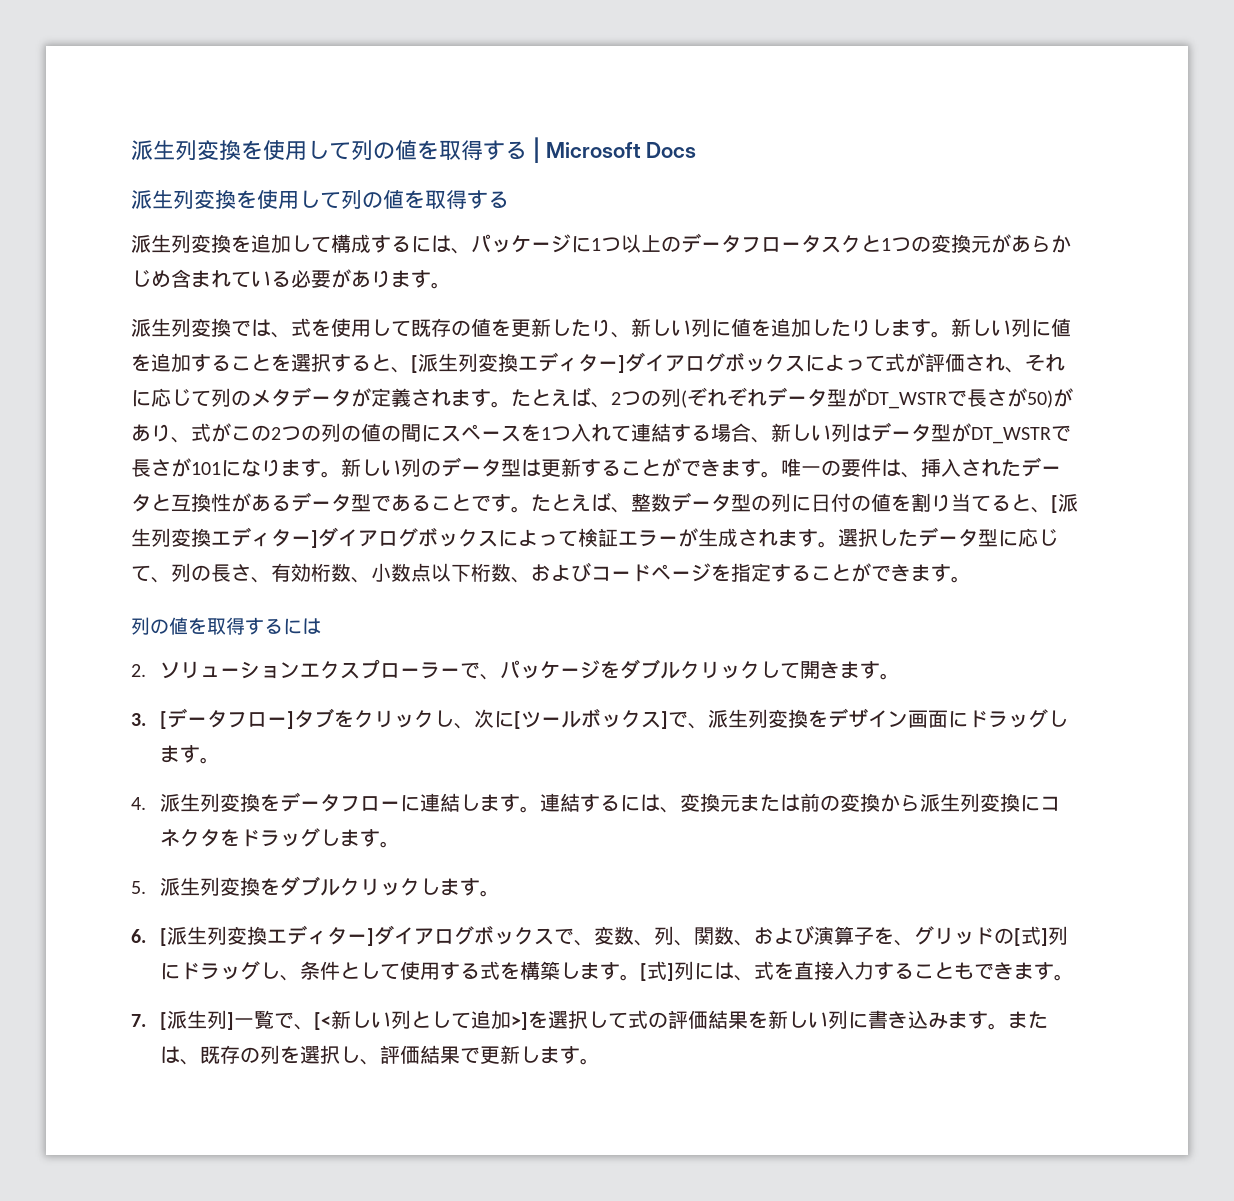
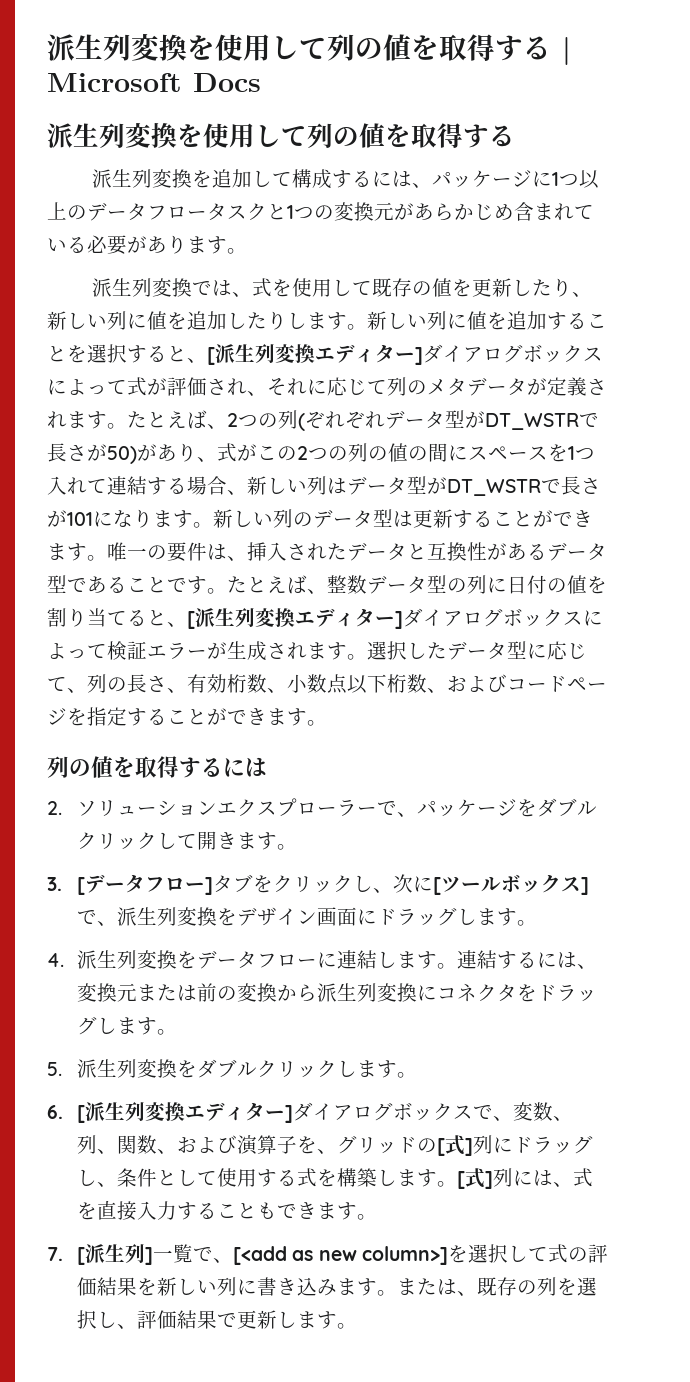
[313,1010,528,1030] [<新しい列として追加>] -> [233,1246,449,1265] [<add as new column>]

